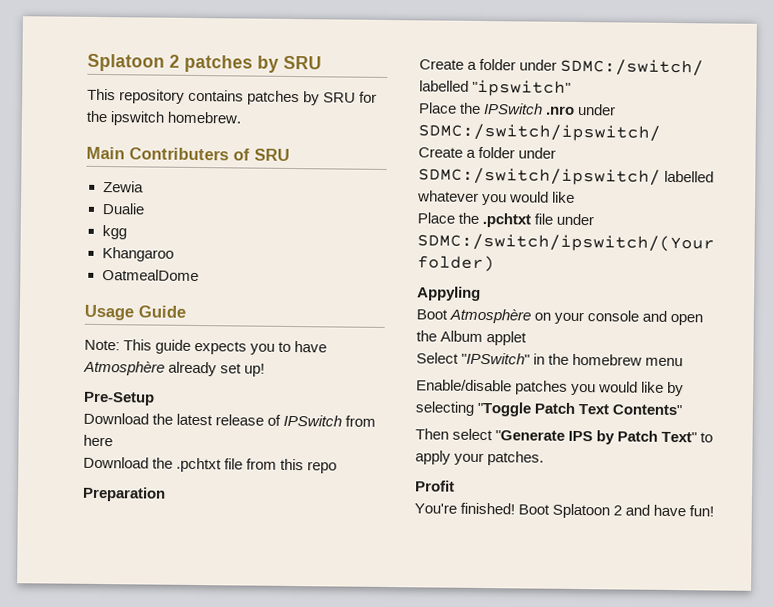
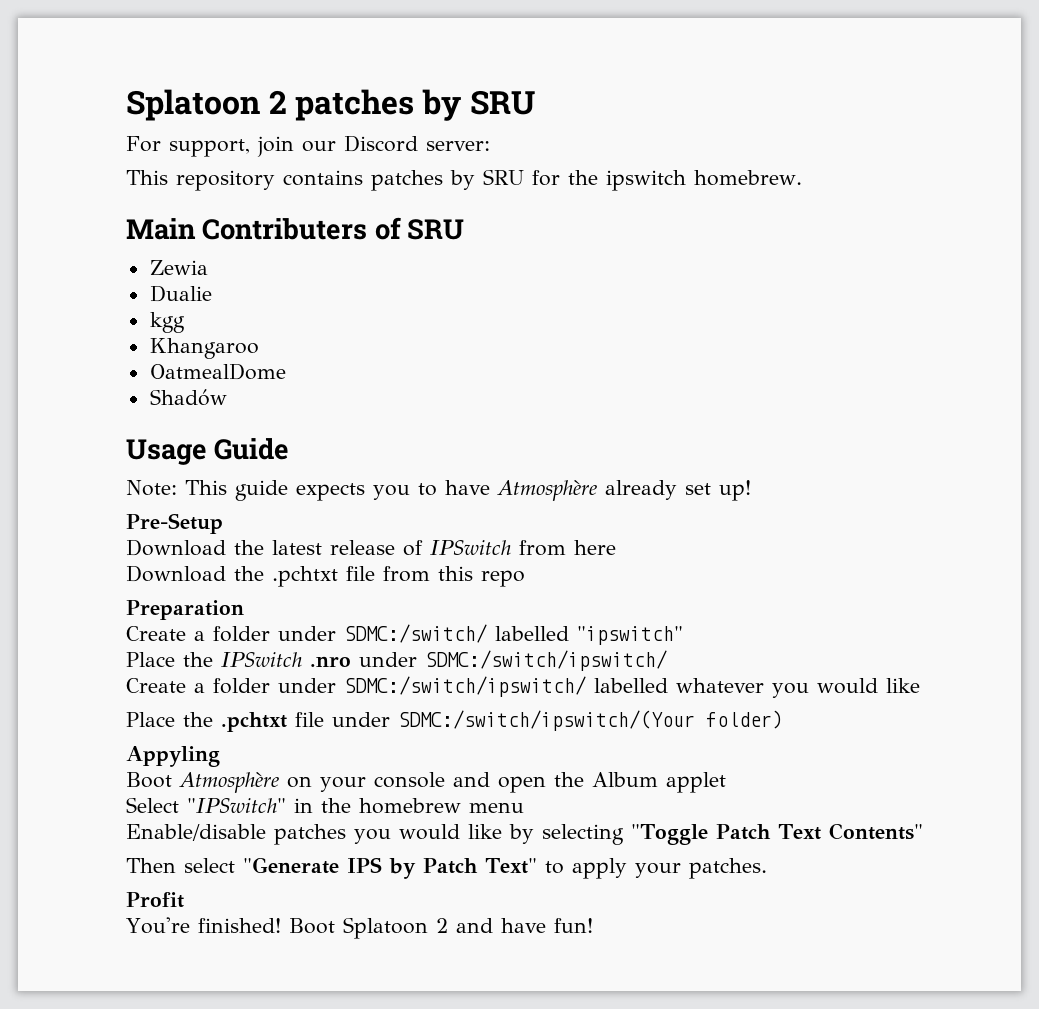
(322, 62) none -> [126,135,490,157] // For support, join our Discord server:
(199, 275) none -> [149,389,227,406] // Shadów

